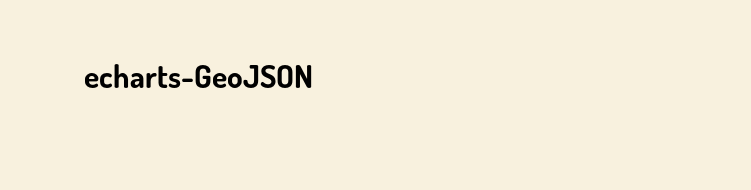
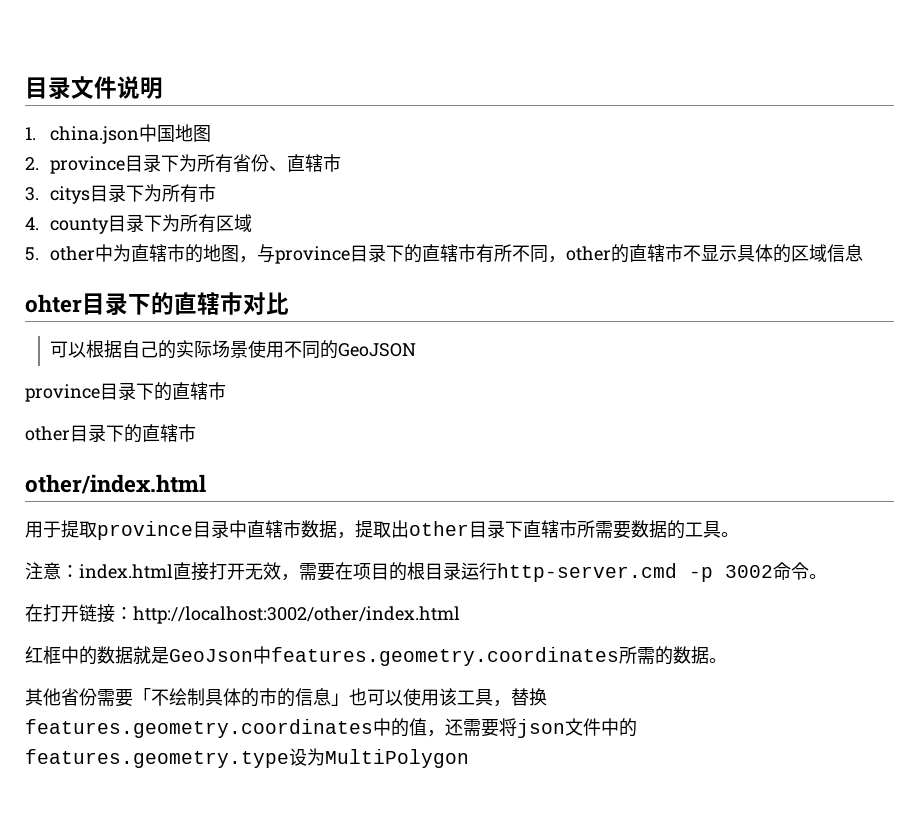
[84,64,313,88] echarts-GeoJSON -> [25,76,163,100] [25,124,212,144] [25,154,342,174] [25,184,217,204] [25,214,253,234] [25,244,864,264] [25,292,289,316] [50,340,417,359] [25,382,226,402] [25,424,196,443] [25,474,206,494] [25,520,739,540] [25,562,827,582] [25,604,460,624] [25,646,727,666] [25,688,547,707] [25,718,637,738] [25,748,469,768] 目录文件说明 // 1. china.json中国地图 // 2. province目录下为所有省份、直辖市 // 3. citys目录下为所有市 // 4. county目录下为所有区域 // 5. other中为直辖市的地图，与province目录下的直辖市有所不同，other的直辖市不显示具体的区域信息 // ohter目录下的直辖市对比 // 可以根据自己的实际场景使用不同的GeoJSON // province目录下的直辖市 // other目录下的直辖市 // other/index.html // 用于提取province目录中直辖市数据，提取出other目录下直辖市所需要数据的工具。 // 注意：index.html直接打开无效，需要在项目的根目录运行http-server.cmd -p 3002命令。 // 在打开链接：http://localhost:3002/other/index.html // 红框中的数据就是GeoJson中features.geometry.coordinates所需的数据。 // 其他省份需要「不绘制具体的市的信息」也可以使用该工具，替换features.geometry.coordinates中的值，还需要将json文件中的features.geometry.type设为MultiPolygon

